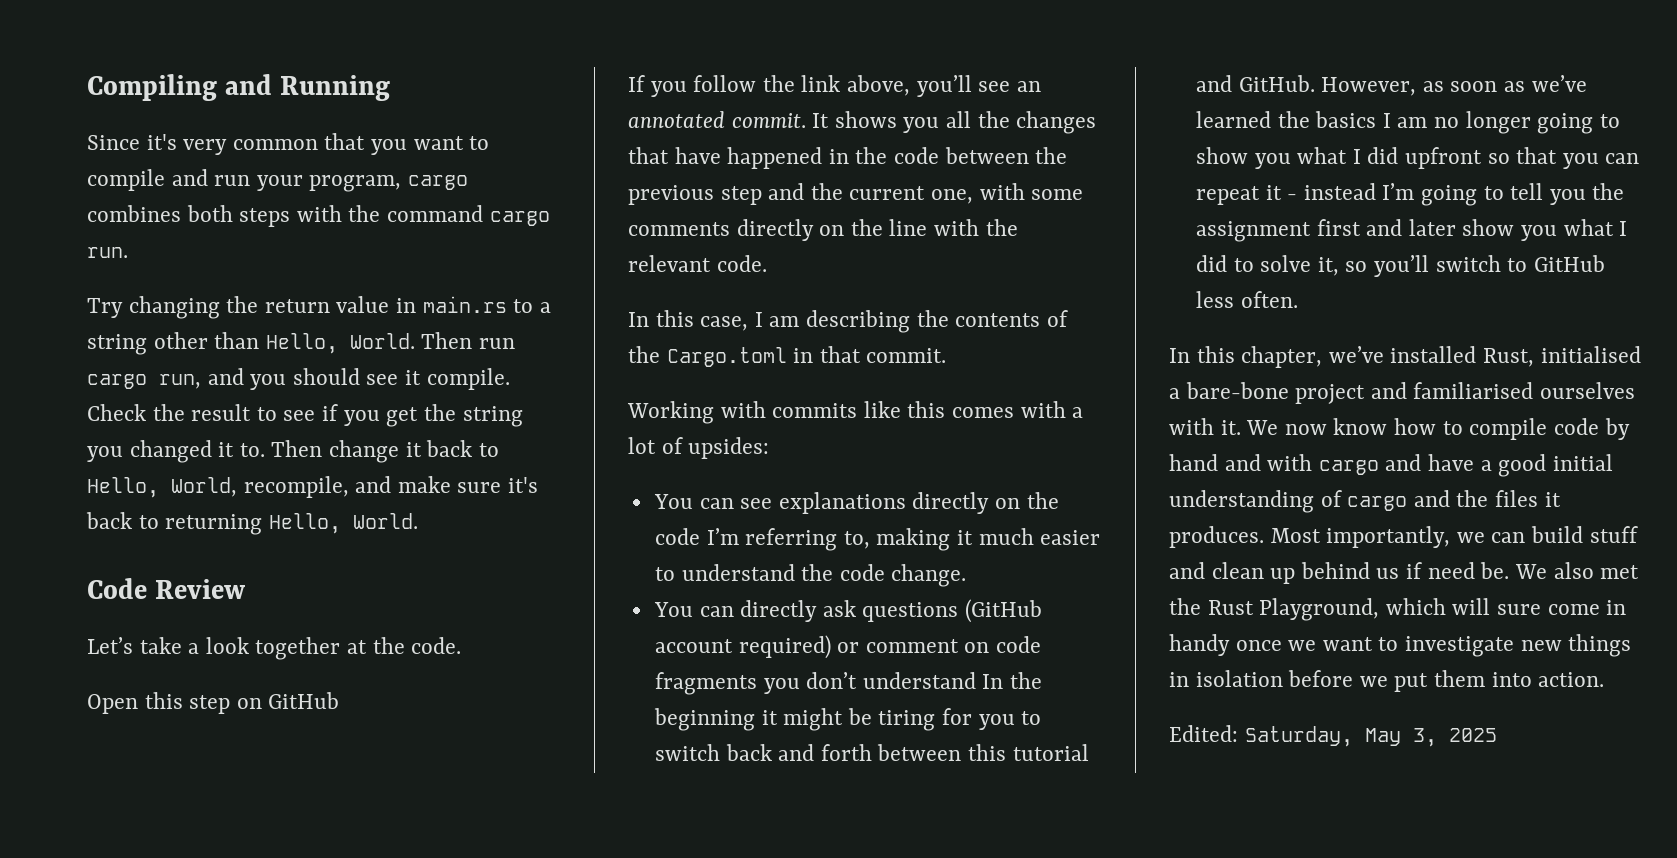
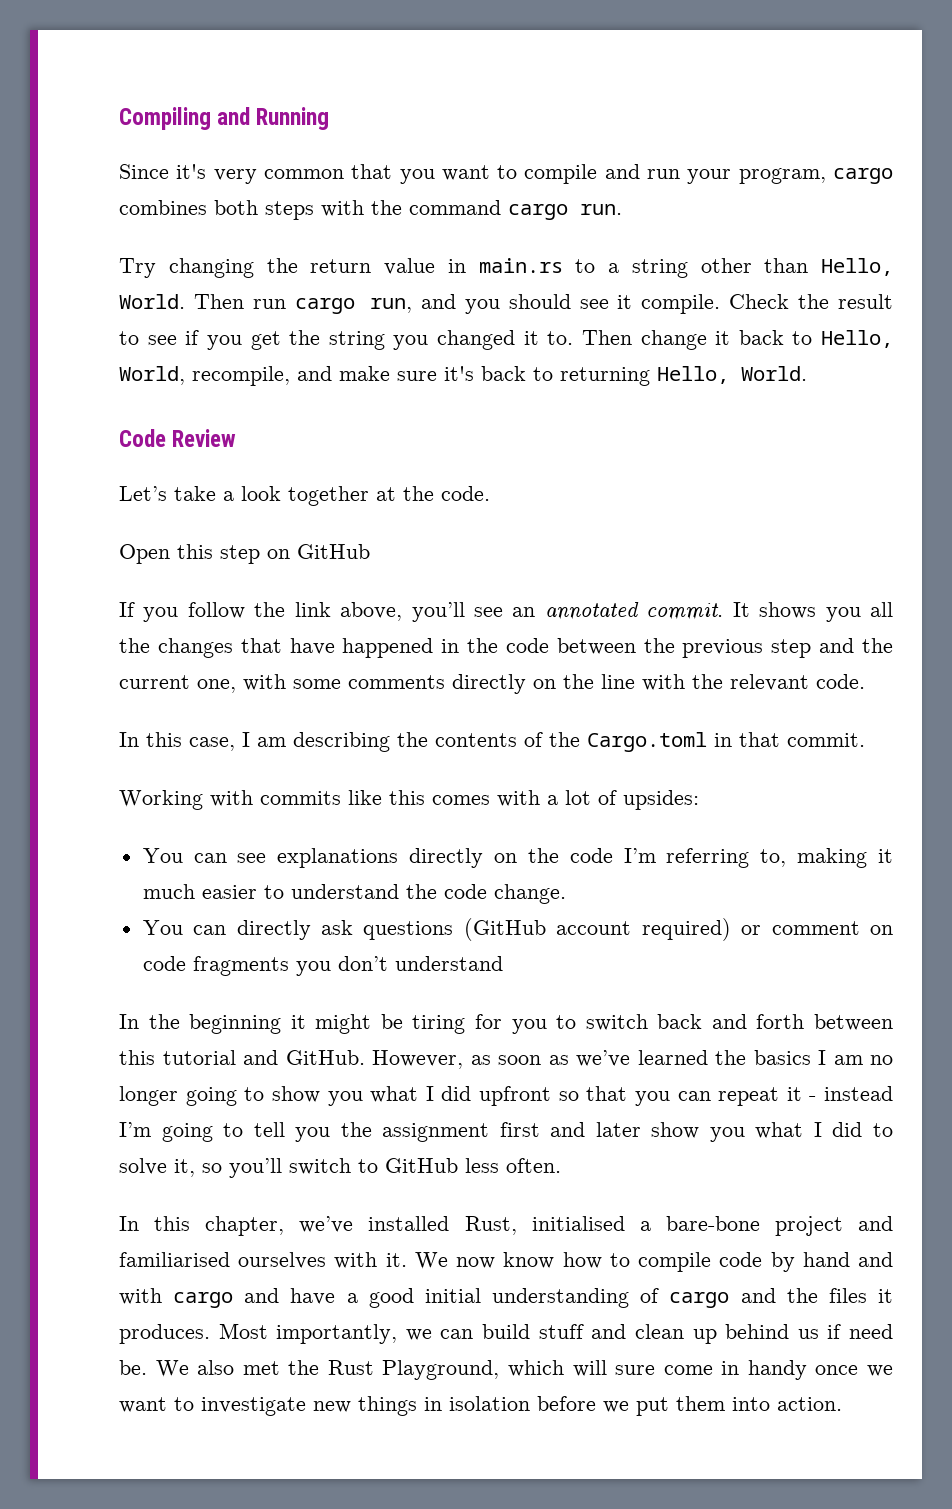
(976, 680) none -> (503, 963) //
[1169,725,1497,747] // Edited: Saturday, May 3, 2025 -> (842, 1404) none

